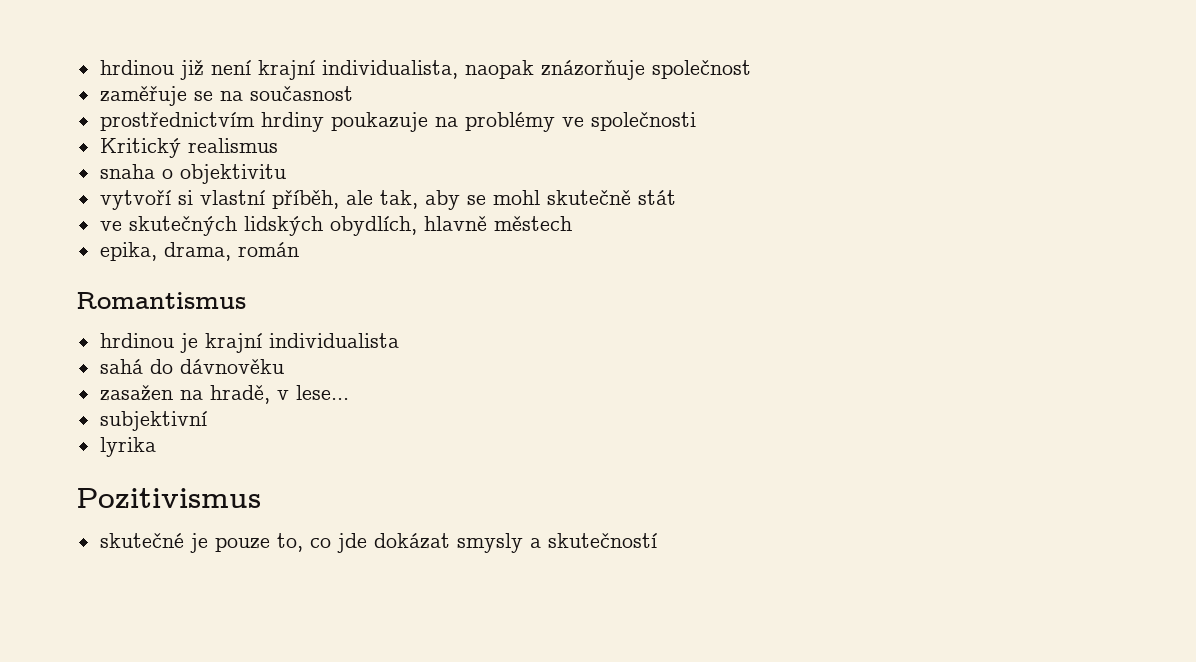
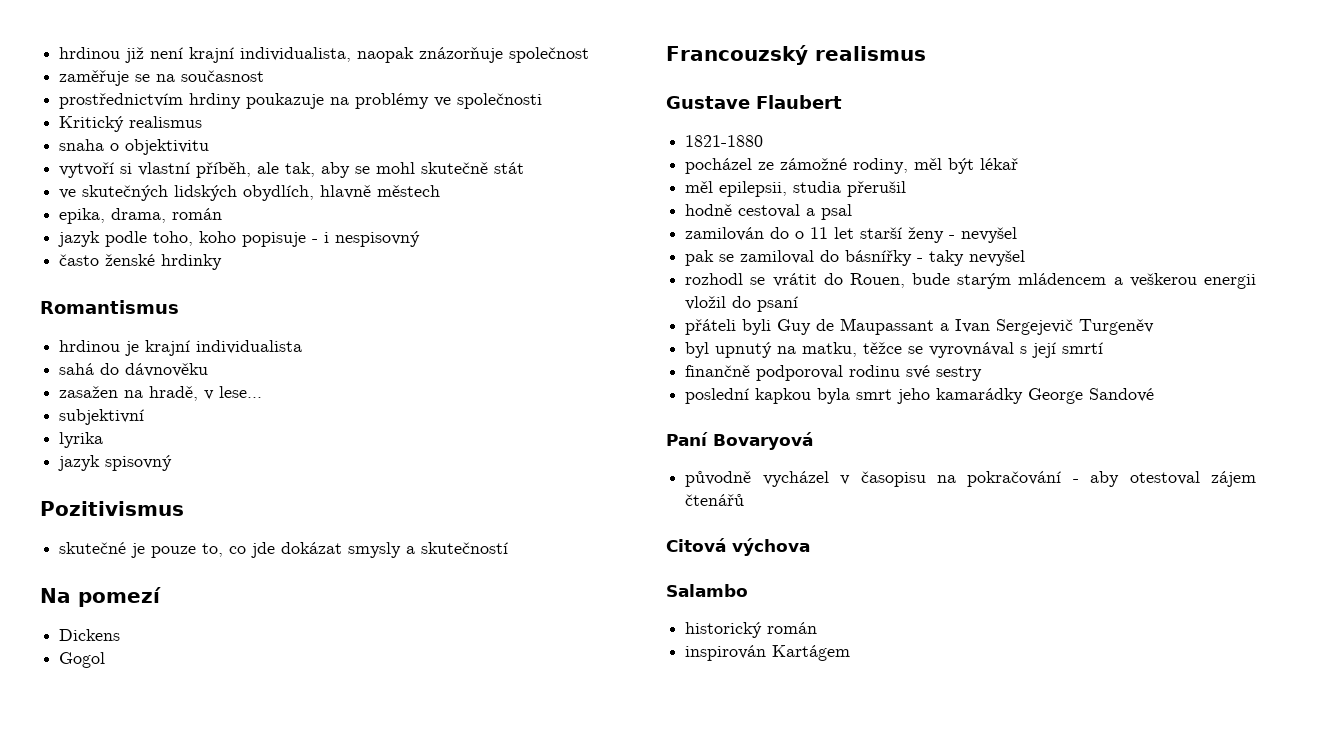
(299, 249) none -> [58,231,421,247] [59,254,223,270] // jazyk podle toho, koho popisuje - i nespisovný // často ženské hrdinky
(156, 447) none -> [58,455,173,471] // jazyk spisovný
(657, 540) none -> [40,587,161,607] [59,629,121,641] [59,652,106,668] [666,45,926,65] [666,95,842,109] [685,135,764,147] [685,158,1019,174] [685,181,907,197] [685,204,853,220] [685,227,1018,243] [685,250,1026,266] [685,273,1256,289] [685,296,799,312] [685,318,1155,335] [685,342,1104,358] [685,365,983,381] [685,388,1155,404] [666,432,813,450] [685,471,1256,487] [685,494,745,506] [666,538,810,556] [666,584,748,597] [685,622,818,638] [685,645,851,661] // Na pomezí // Dickens // Gogol // Francouzský realismus // Gustave Flaubert // 1821-1880 // pocházel ze zámožné rodiny, měl být lékař // měl epilepsii, studia přerušil // hodně cestoval a psal // zamilován do o 11 let starší ženy - nevyšel // pak se zamiloval do básnířky - taky nevyšel // rozhodl se vrátit do Rouen, bude starým mládencem a veškerou energii vložil do psaní // přáteli byli Guy de Maupassant a Ivan Sergejevič Turgeněv // byl upnutý na matku, těžce se vyrovnával s její smrtí // finančně podporoval rodinu své sestry // poslední kapkou byla smrt jeho kamarádky George Sandové // Paní Bovaryová // původně vycházel v časopisu na pokračování - aby otestoval zájem čtenářů // Citová výchova // Salambo // historický román // inspirován Kartágem

